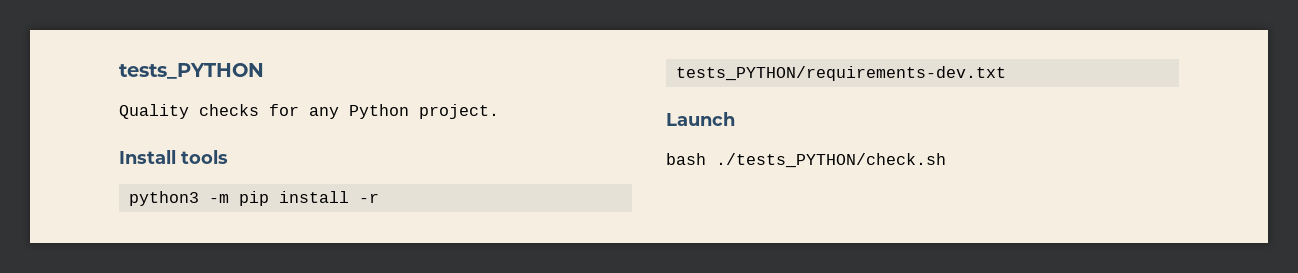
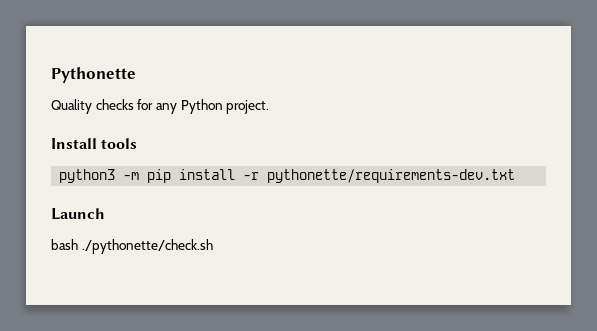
[119,63,264,79] tests_PYTHON -> [51,67,136,83] Pythonette
[675,66,1006,81] tests_PYTHON/requirements-dev.txt -> [267,169,516,183] pythonette/requirements-dev.txt
[716,153,946,168] ./tests_PYTHON/check.sh -> [81,239,213,254] ./pythonette/check.sh

